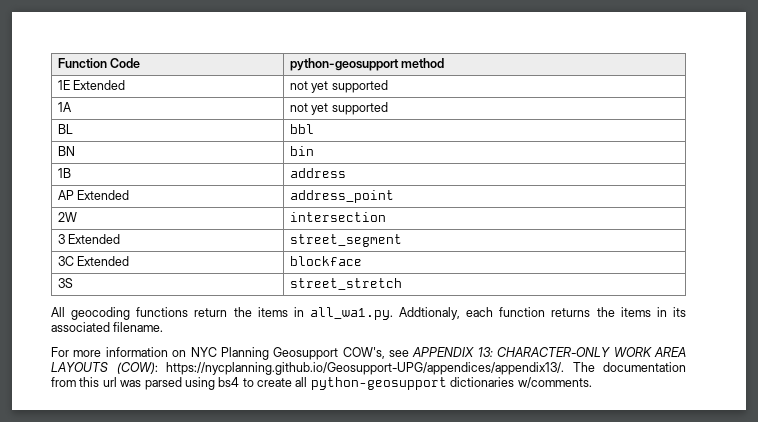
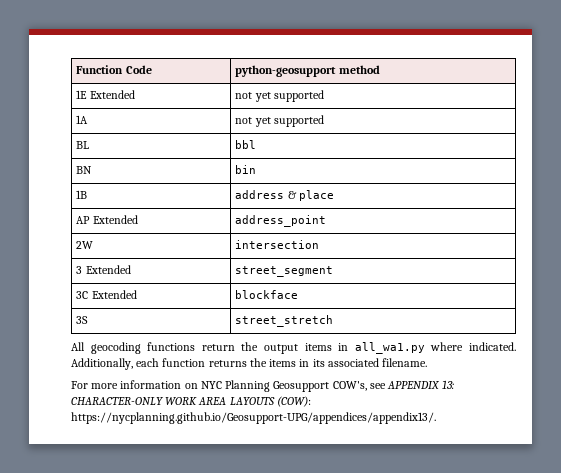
(346, 173) none -> [287,190,334,201] & place
[257,307,461,320] items in all_wa1.py. Addtionaly, -> [264,342,516,354] [71,358,133,370] output items in all_wa1.py where indicated. Additionally,
[572,362,686,372] [51,377,592,390] The documentation from this url was parsed using bs4 to create all python-geosupport dictionaries w/comments. -> (436, 418) none

